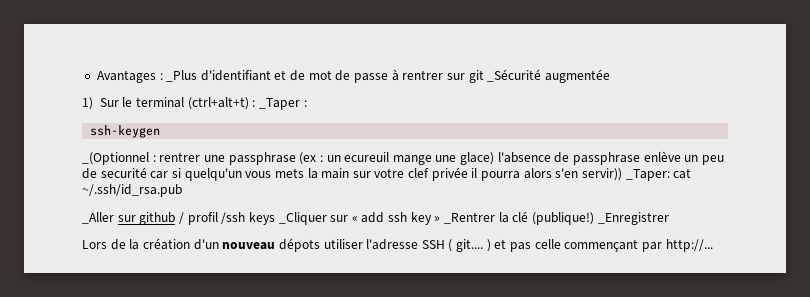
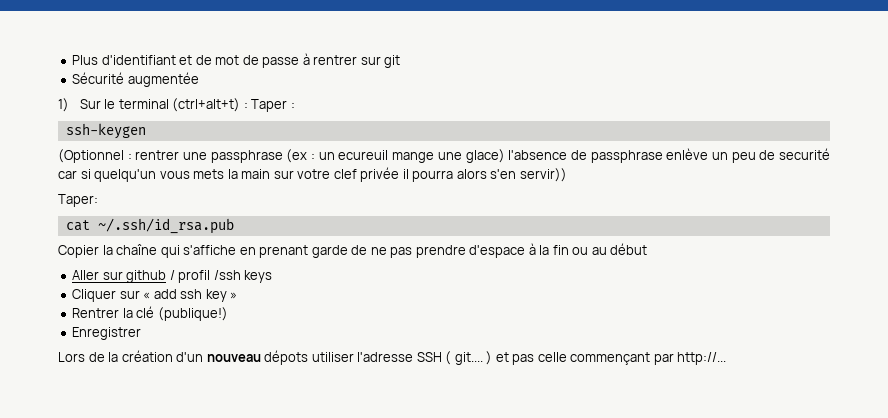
[96,70,198,83] Avantages : _Plus -> [72,55,99,65] Plus
[487,69,542,82] _Sécurité -> [72,72,125,84] // Sécurité
[259,98,301,110] _Taper -> [251,99,288,112] Taper
[82,152,149,165] _(Optionnel -> [58,149,124,163] (Optionnel
[625,169,670,181] _Taper: -> [58,194,98,207] // Taper: //
[82,212,114,224] _Aller -> [58,243,648,258] [72,270,100,280] Copier la chaîne qui s'affiche en prenant garde de ne pas prendre d'espace à la fin ou au début // Aller
[278,212,327,225] _Cliquer -> [72,289,117,302] // Cliquer
[444,212,496,224] _Rentrer -> [72,308,120,318] // Rentrer
[597,212,669,225] _Enregistrer -> [72,327,142,340] // Enregistrer

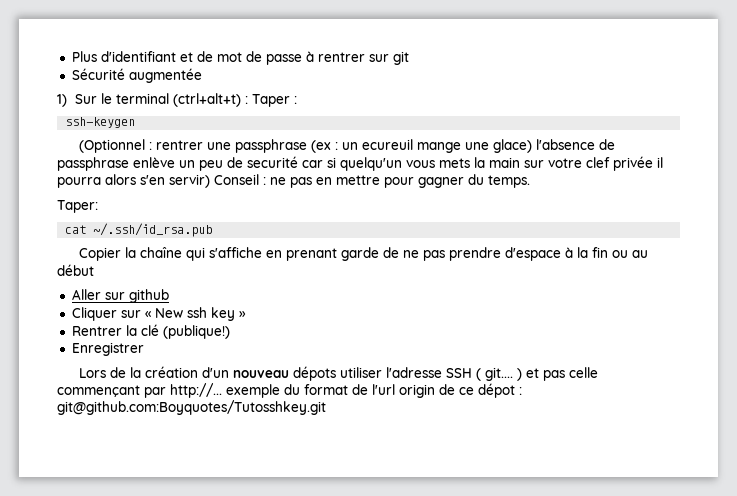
[519,168,567,182] servir)) -> [169,174,530,188] servir) Conseil : ne pas en mettre pour gagner du temps.
[169,270,273,283] / profil /ssh keys -> (169, 296) none
[153,289,177,299] add -> [154,308,183,318] New
(727, 358) none -> [226,383,522,398] [57,400,326,415] exemple du format de l'url origin de ce dépot : git@github.com:Boyquotes/Tutosshkey.git

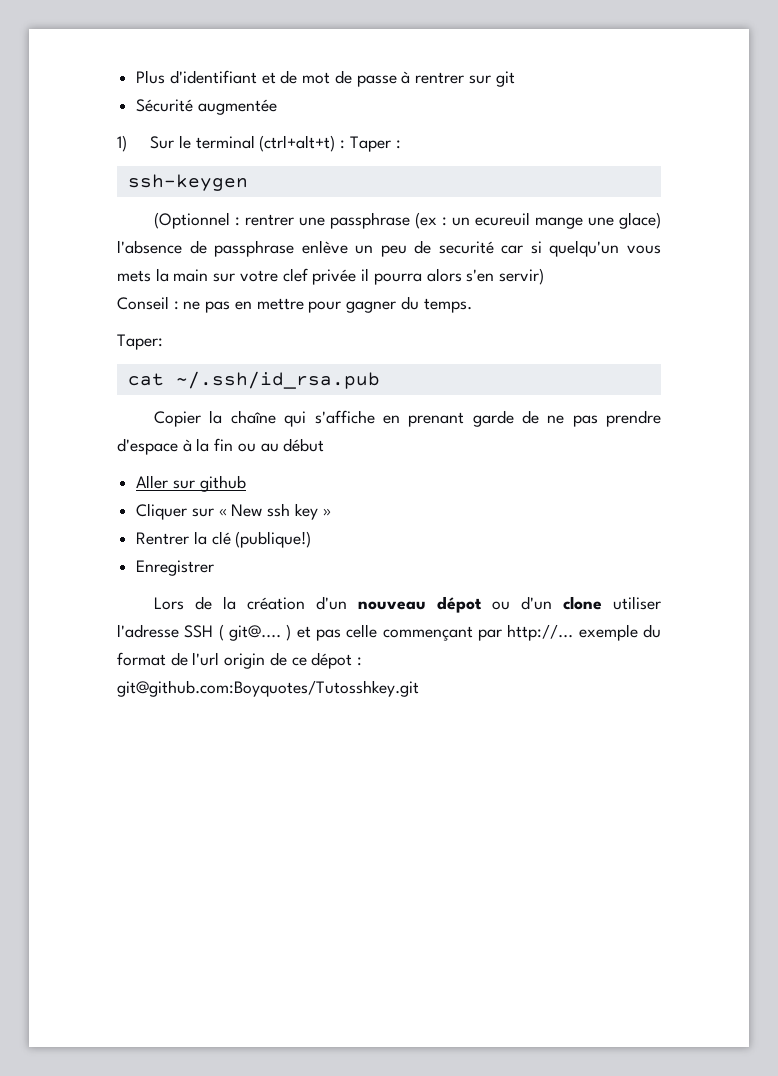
(210, 181) none -> (544, 276) //
[292,366,336,381] dépots -> [437,596,603,613] dépot ou d'un clone
[484,367,513,381] git.... -> [229,625,281,641] git@....

